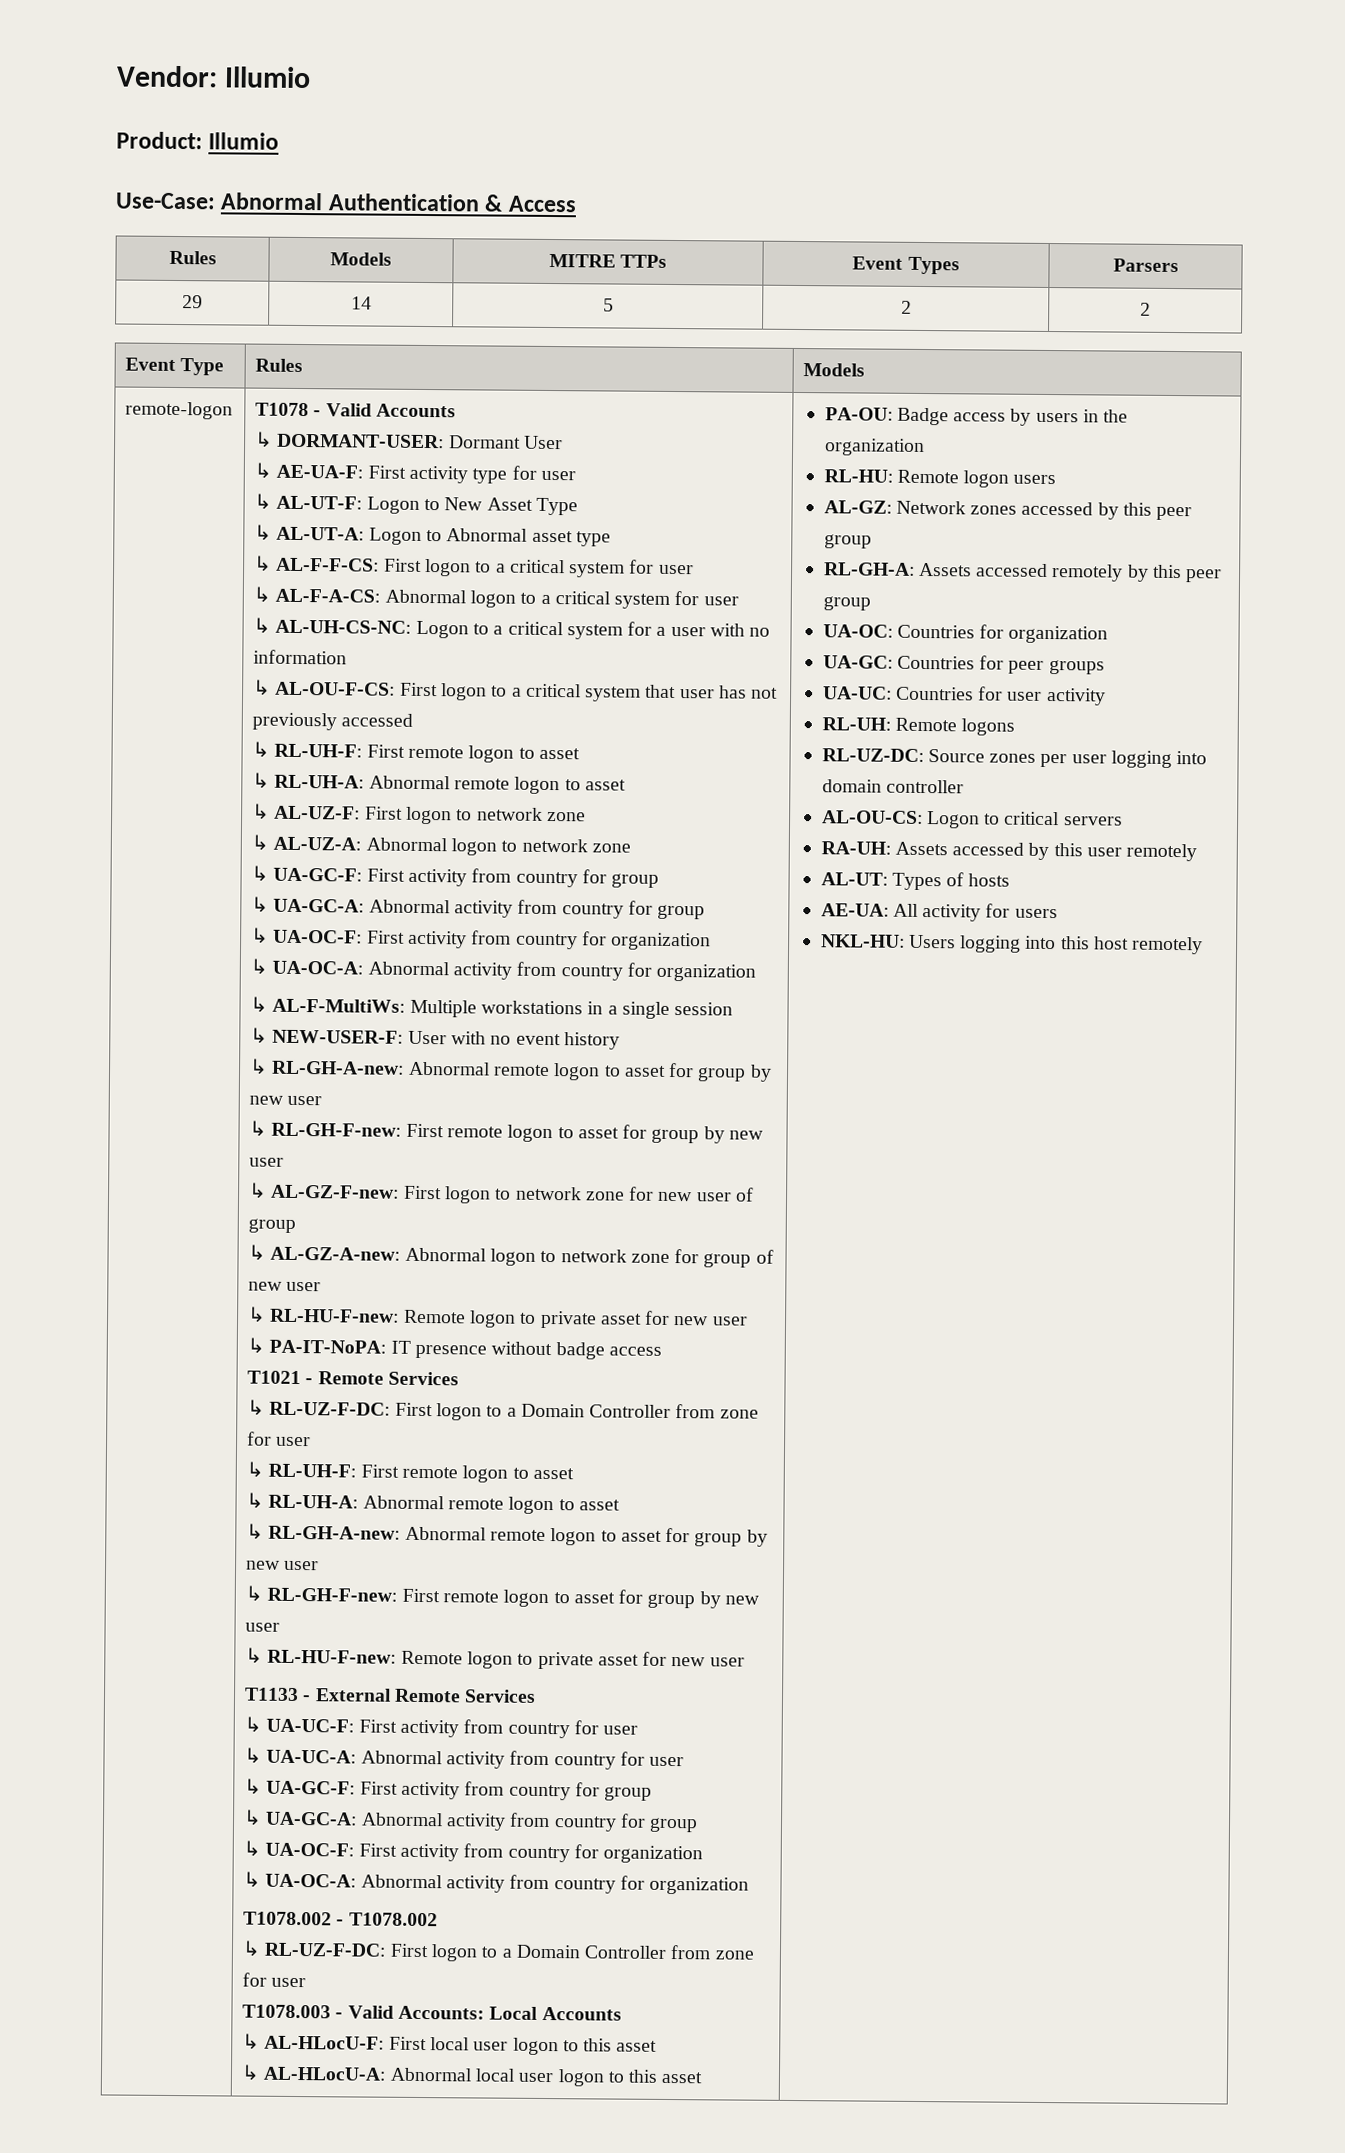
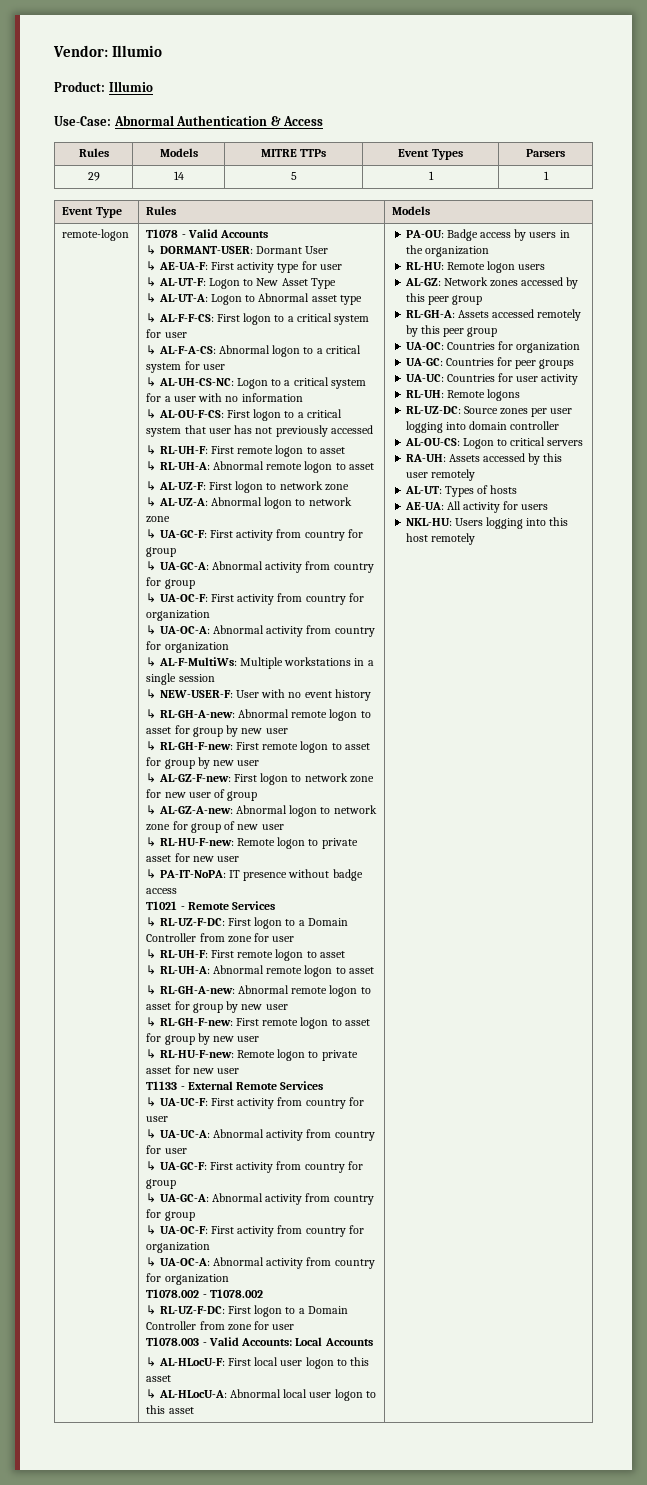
[900,300,912,314] [1140,302,1151,316] 2 | 2 -> [428,171,434,180] [543,171,549,180] 1 | 1

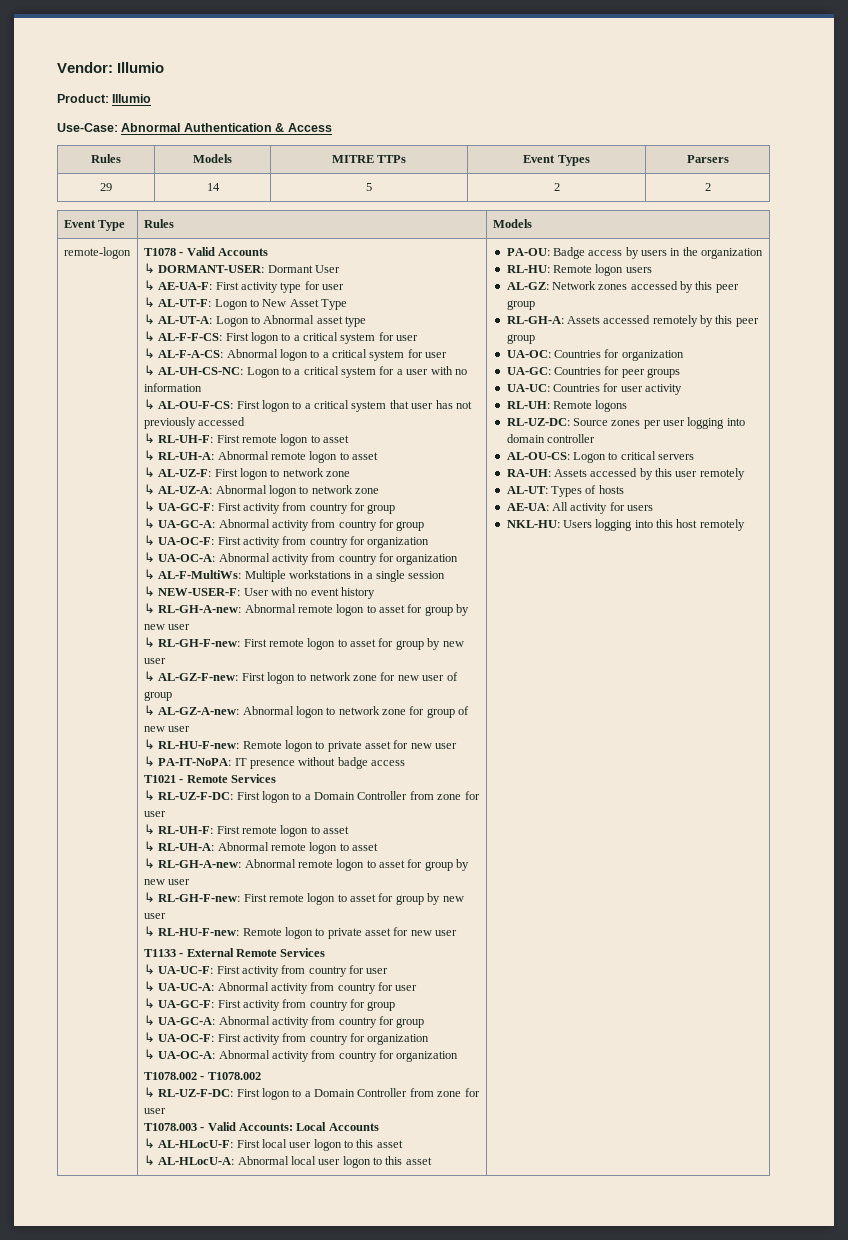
[428,171,434,180] [543,171,549,180] 1 | 1 -> [553,183,560,191] [704,183,711,191] 2 | 2

